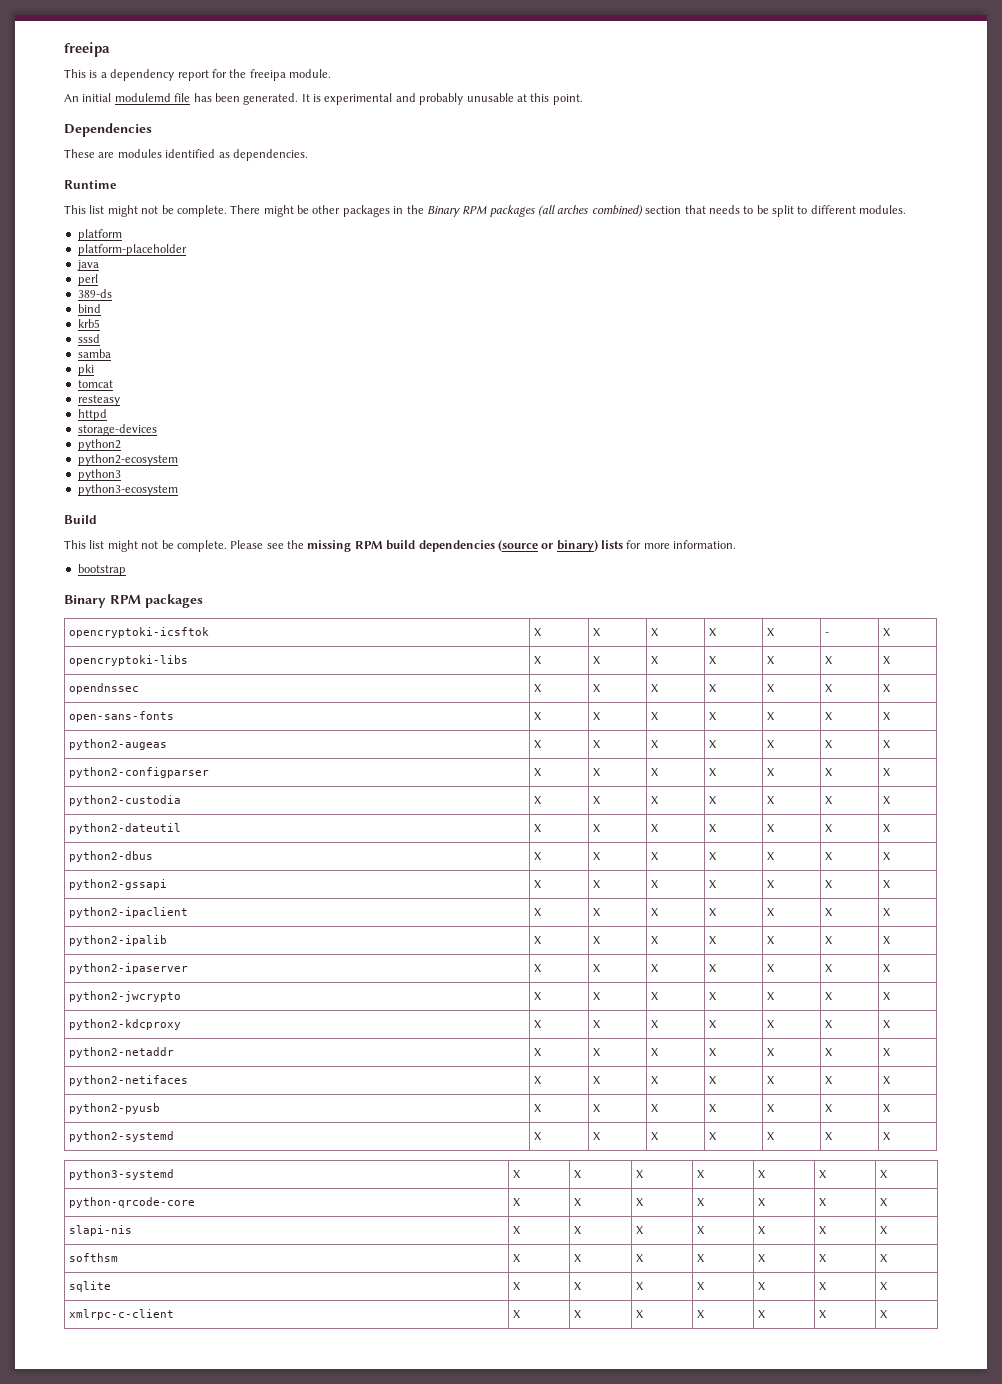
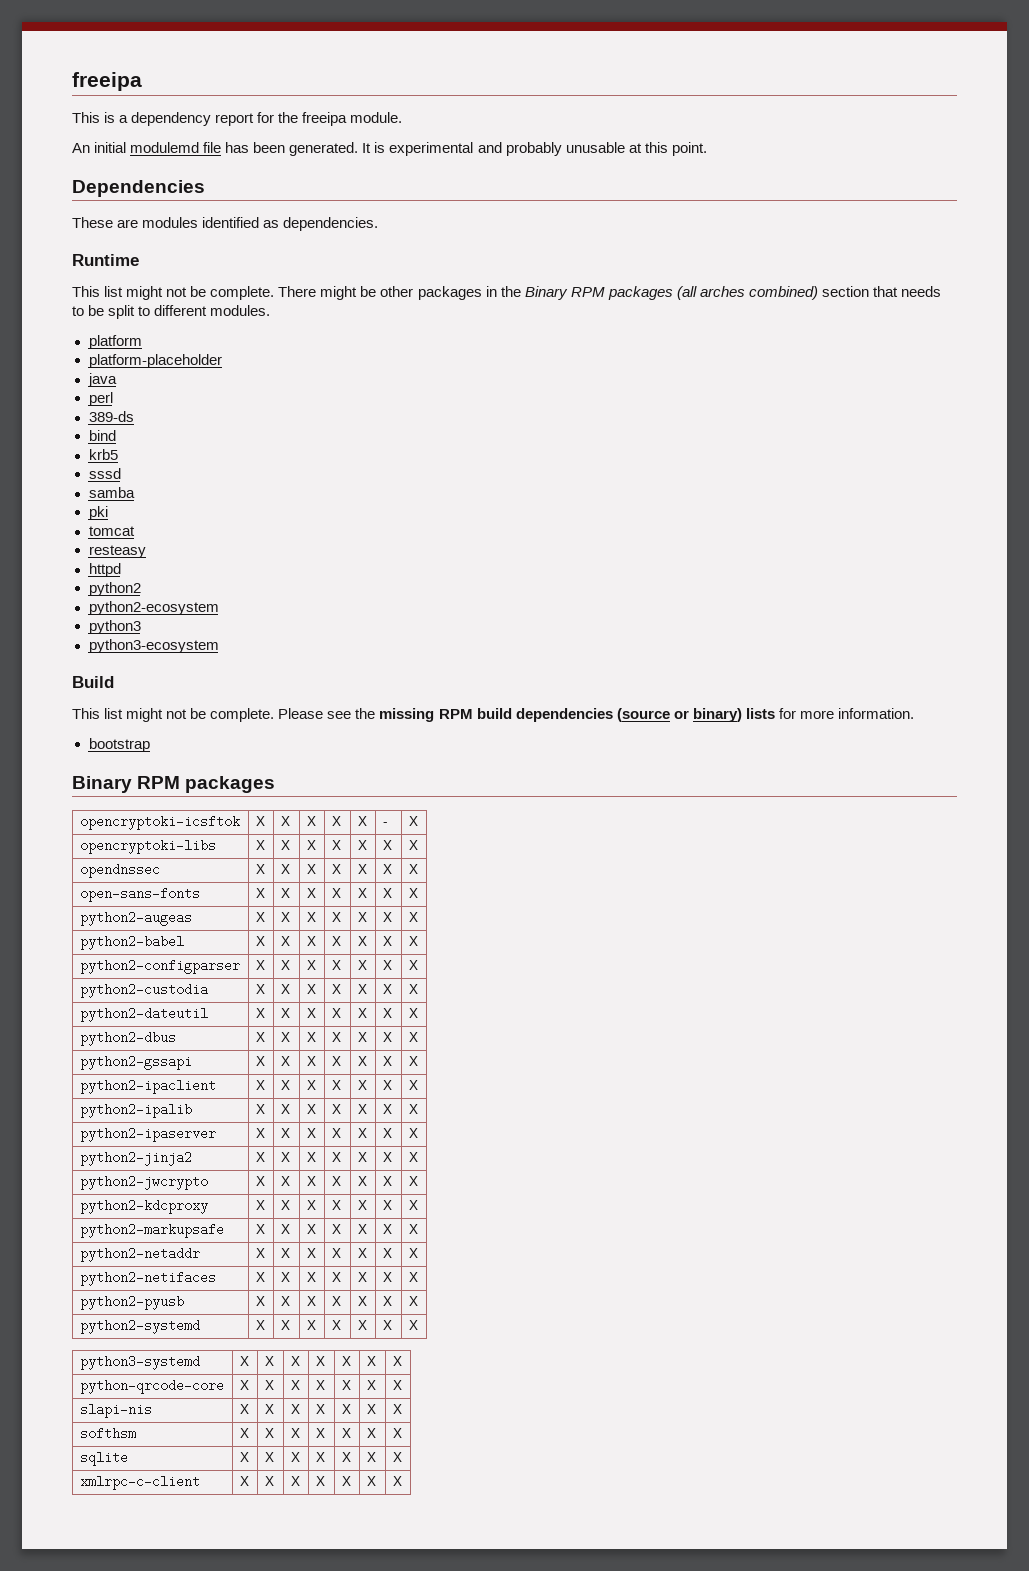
[77,424,157,436] // storage-devices -> (121, 570) none
(892, 744) none -> [79,935,184,950] [255,936,265,946] [280,936,290,946] [306,936,316,946] [331,936,341,946] [357,936,367,946] [382,936,392,946] [408,936,418,946] // python2-babel | X | X | X | X | X | X | X
(892, 968) none -> [79,1151,192,1166] [255,1152,265,1162] [280,1152,290,1162] [306,1152,316,1162] [331,1152,341,1162] [357,1152,367,1162] [382,1152,392,1162] [408,1152,418,1162] // python2-jinja2 | X | X | X | X | X | X | X
(892, 1024) none -> [79,1223,224,1238] [255,1224,265,1234] [280,1224,290,1234] [306,1224,316,1234] [331,1224,341,1234] [357,1224,367,1234] [382,1224,392,1234] [408,1224,418,1234] // python2-markupsafe | X | X | X | X | X | X | X

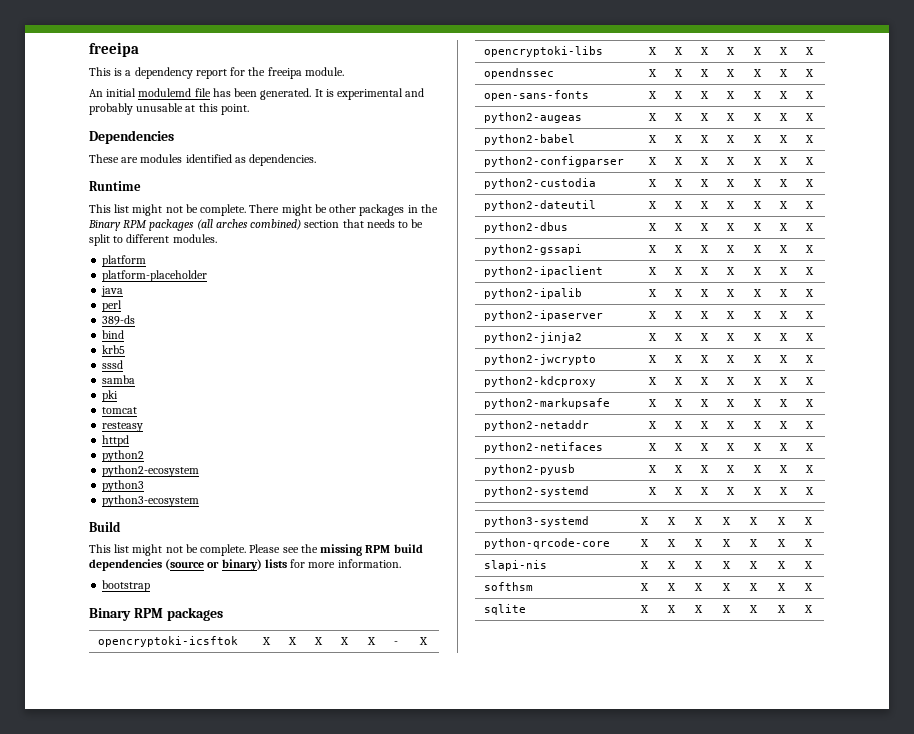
[79,1475,200,1490] [239,1476,249,1486] [264,1476,274,1486] [290,1476,300,1486] [315,1476,325,1486] [341,1476,351,1486] [366,1476,376,1486] [392,1476,402,1486] // xmlrpc-c-client | X | X | X | X | X | X | X -> (813, 609) none

